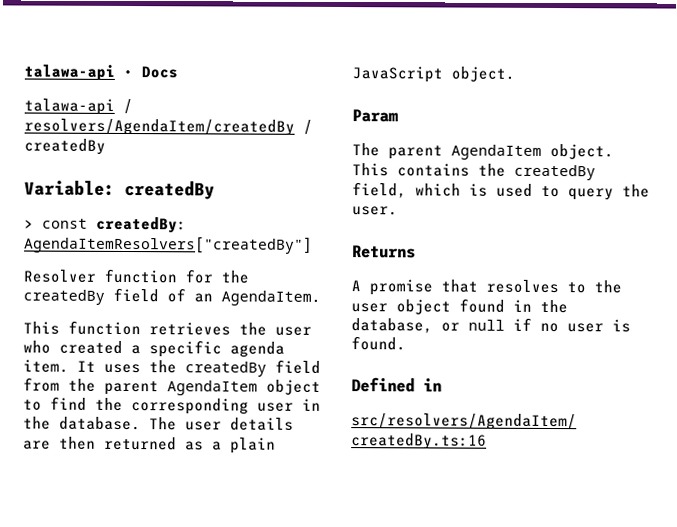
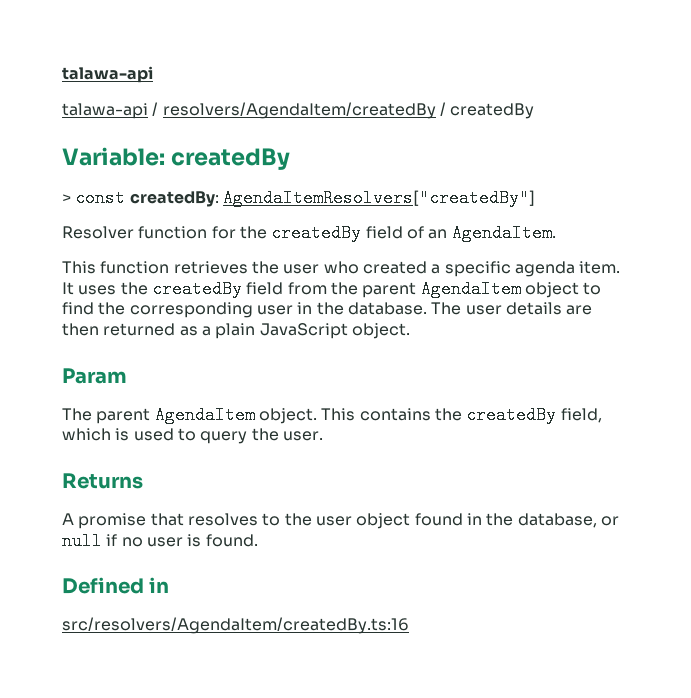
[24,64,178,81] talawa-api • Docs -> [62,66,153,83] talawa-api

